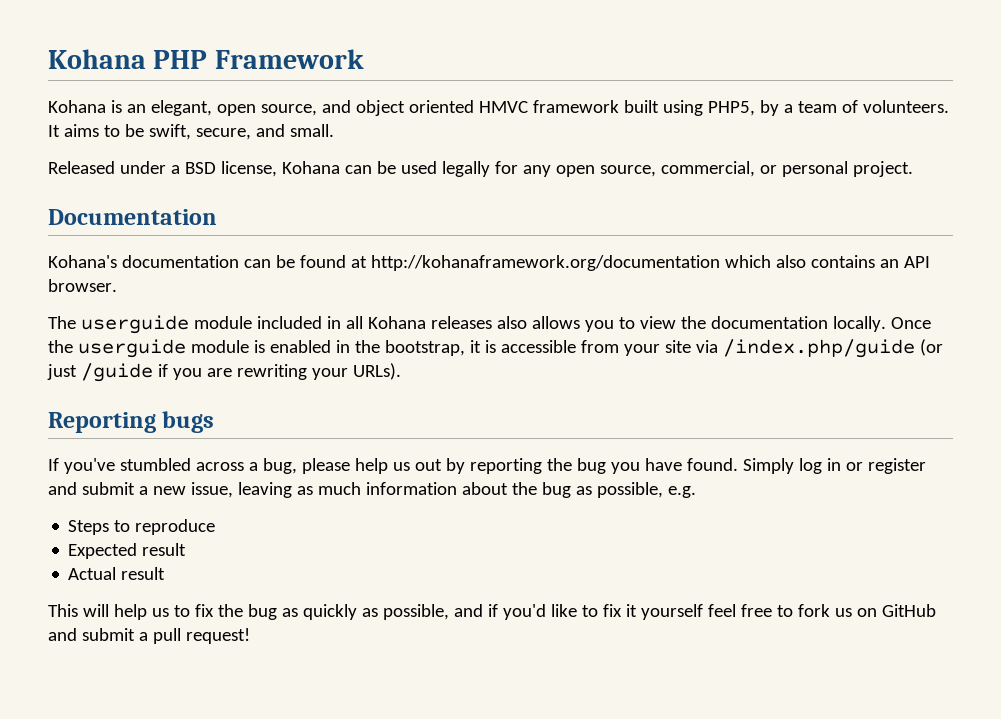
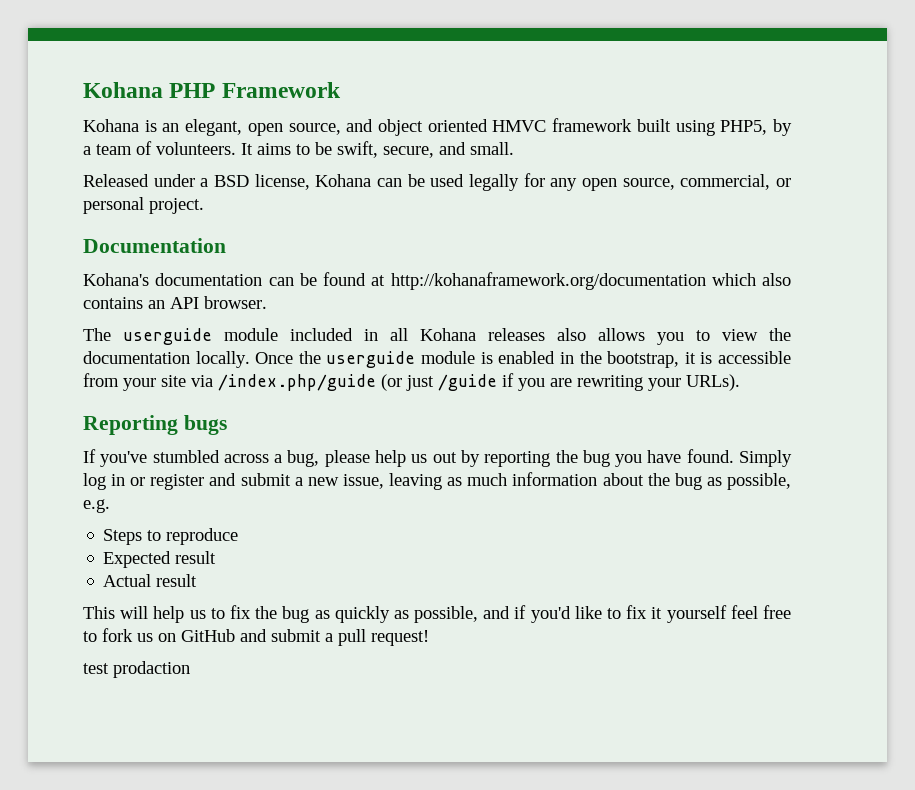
(250, 636) none -> [83,661,190,678] // test prodaction

